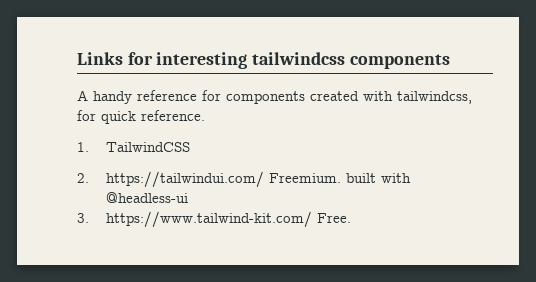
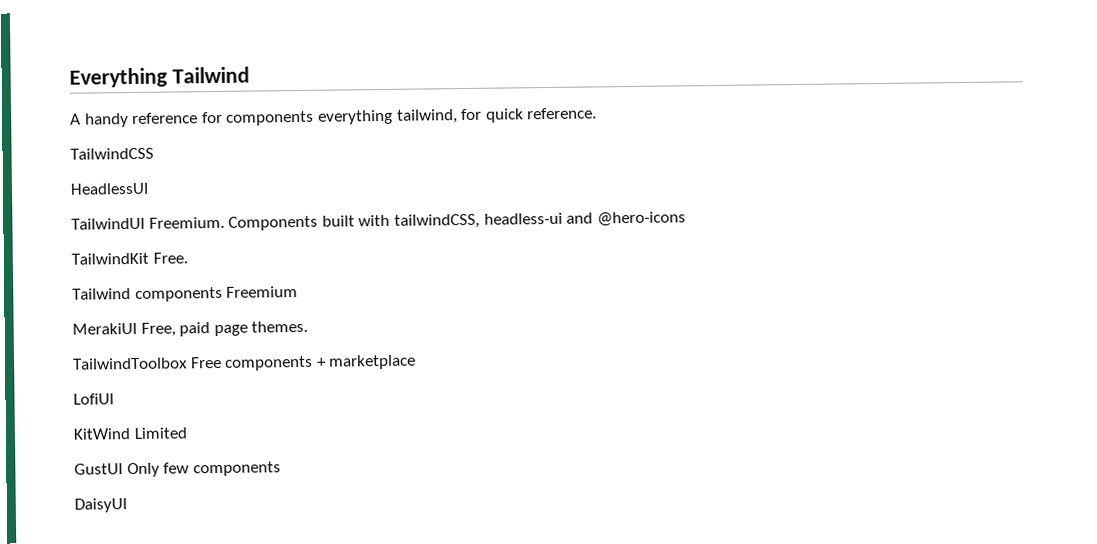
[77,52,450,69] Links for interesting tailwindcss components -> [69,66,250,88] Everything Tailwind
[310,91,472,104] created with tailwindcss, -> [317,109,458,125] everything tailwind,
[77,142,89,152] 1. -> (598, 113) none
[77,171,411,188] [105,192,188,203] [77,211,351,228] 2. https://tailwindui.com/ Freemium. built with @headless-ui // 3. https://www.tailwind-kit.com/ Free. -> [70,182,149,195] [71,211,686,231] [71,252,188,265] [72,286,299,302] [72,320,309,337] [73,354,417,371] [73,393,114,405] [73,427,187,440] [74,461,281,478] [74,498,127,513] HeadlessUI // TailwindUI Freemium. Components built with tailwindCSS, headless-ui and @hero-icons // TailwindKit Free. // Tailwind components Freemium // MerakiUI Free, paid page themes. // TailwindToolbox Free components + marketplace // LofiUI // KitWind Limited // GustUI Only few components // DaisyUI

